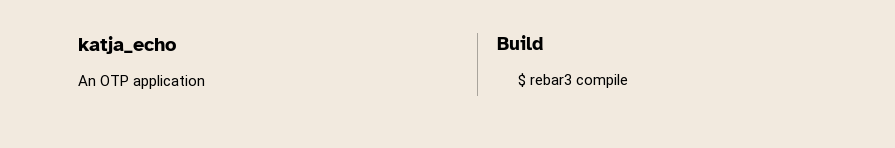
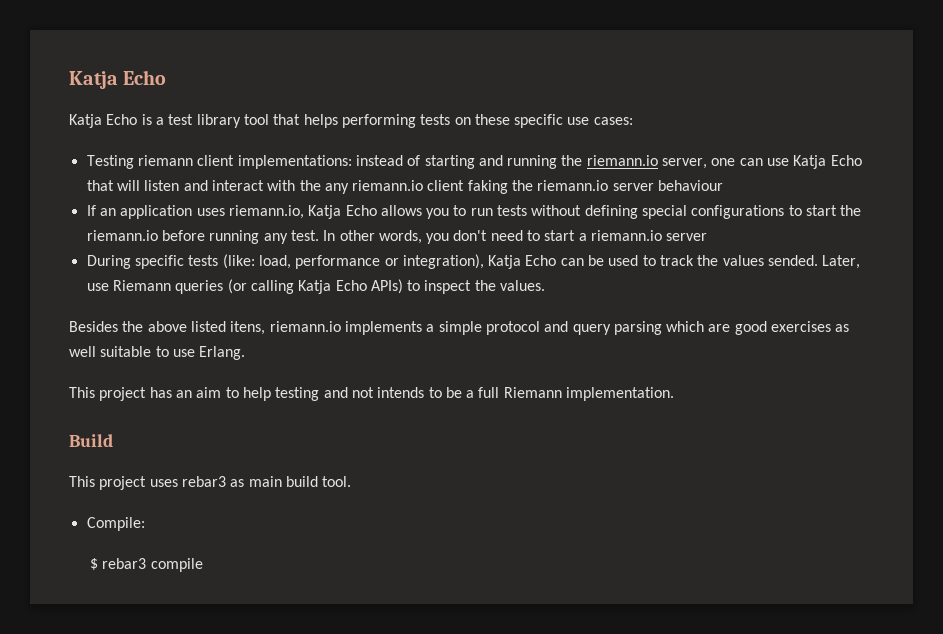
[78,36,176,54] [78,75,206,89] [497,35,543,50] katja_echo // An OTP application // Build -> [69,70,167,89] [69,114,633,128] [86,155,862,169] [86,180,724,194] [86,205,862,219] [86,230,708,244] [86,254,861,269] [86,279,546,294] [69,321,850,335] [69,346,246,360] [69,387,675,401] [69,434,113,447] [69,476,352,490] [86,517,145,531] Katja Echo // Katja Echo is a test library tool that helps performing tests on these specific use cases: // Testing riemann client implementations: instead of starting and running the riemann.io server, one can use Katja Echo that will listen and interact with the any riemann.io client faking the riemann.io server behaviour // If an application uses riemann.io, Katja Echo allows you to run tests without defining special configurations to start the riemann.io before running any test. In other words, you don't need to start a riemann.io server // During specific tests (like: load, performance or integration), Katja Echo can be used to track the values sended. Later, use Riemann queries (or calling Katja Echo APIs) to inspect the values. // Besides the above listed itens, riemann.io implements a simple protocol and query parsing which are good exercises as well suitable to use Erlang. // This project has an aim to help testing and not intends to be a full Riemann implementation. // Build // This project uses rebar3 as main build tool. // Compile:

